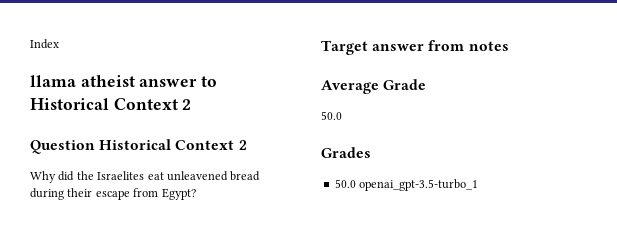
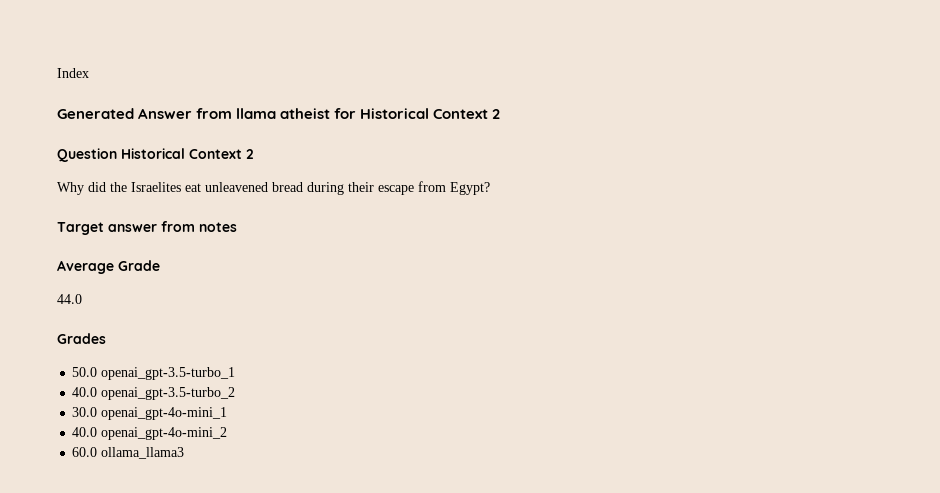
[30,75,218,87] llama atheist answer to -> [57,108,357,119] Generated Answer from llama atheist for
[321,111,342,120] 50.0 -> [57,294,82,304] 44.0
(479, 185) none -> [72,387,236,400] [72,407,228,420] [72,427,228,440] [72,447,185,459] // 40.0 openai_gpt-3.5-turbo_2 // 30.0 openai_gpt-4o-mini_1 // 40.0 openai_gpt-4o-mini_2 // 60.0 ollama_llama3

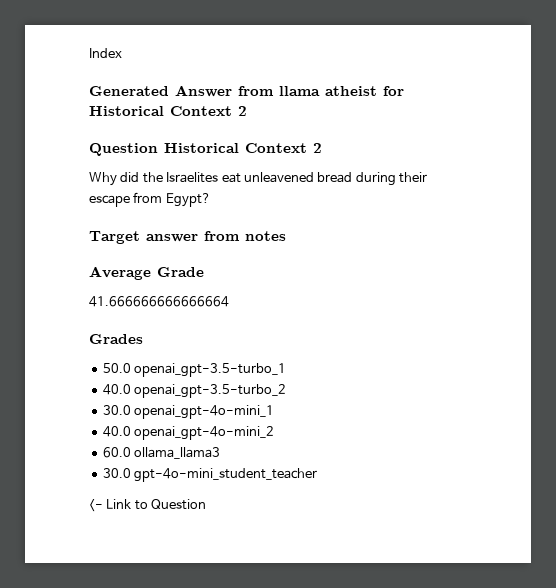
[57,294,82,304] 44.0 -> [89,296,229,307] 41.666666666666664
(185, 453) none -> [102,468,318,482] [89,499,207,512] // 30.0 gpt-4o-mini_student_teacher // <- Link to Question

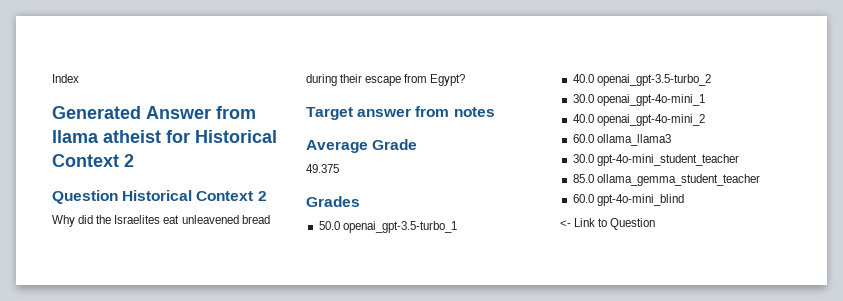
[89,296,229,307] 41.666666666666664 -> [306,164,339,173] 49.375
(318, 475) none -> [572,174,760,186] [572,194,684,206] // 85.0 ollama_gemma_student_teacher // 60.0 gpt-4o-mini_blind

